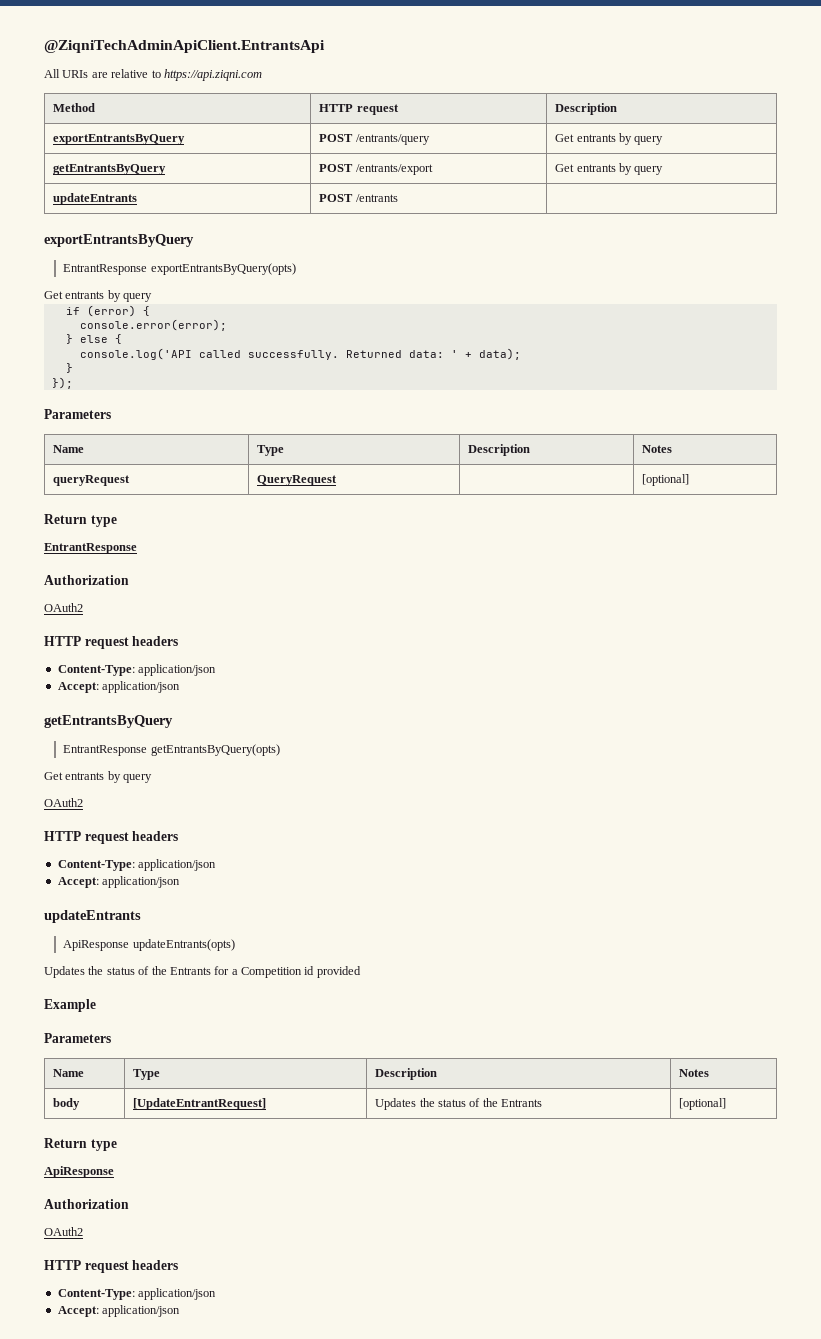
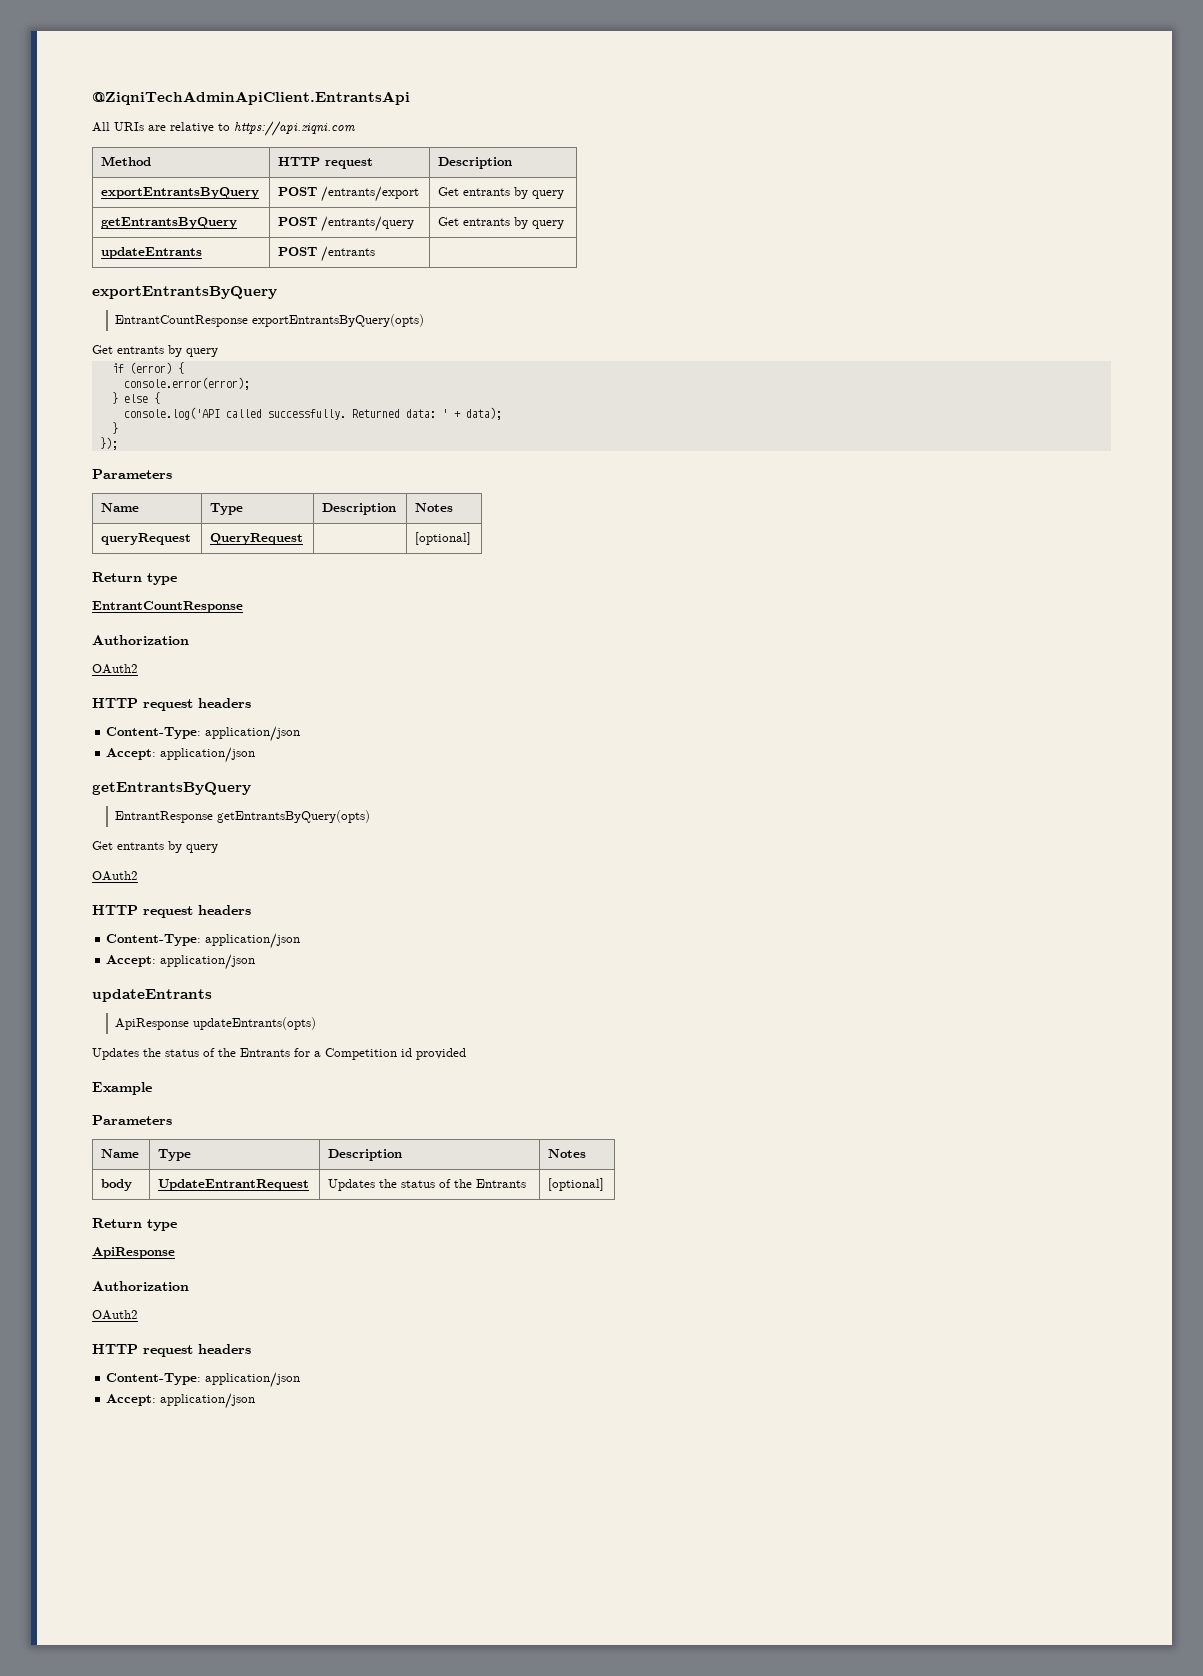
[355,134,430,145] /entrants/query -> [321,186,420,202] /entrants/export
[355,164,433,175] /entrants/export -> [321,216,415,232] /entrants/query
[63,264,148,275] EntrantResponse -> [114,315,248,327] EntrantCountResponse
[44,543,137,554] EntrantResponse -> [92,601,243,613] EntrantCountResponse
[133,1098,267,1110] [UpdateEntrantRequest] -> [158,1179,310,1191] UpdateEntrantRequest

